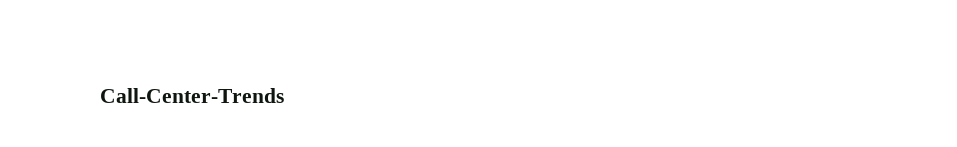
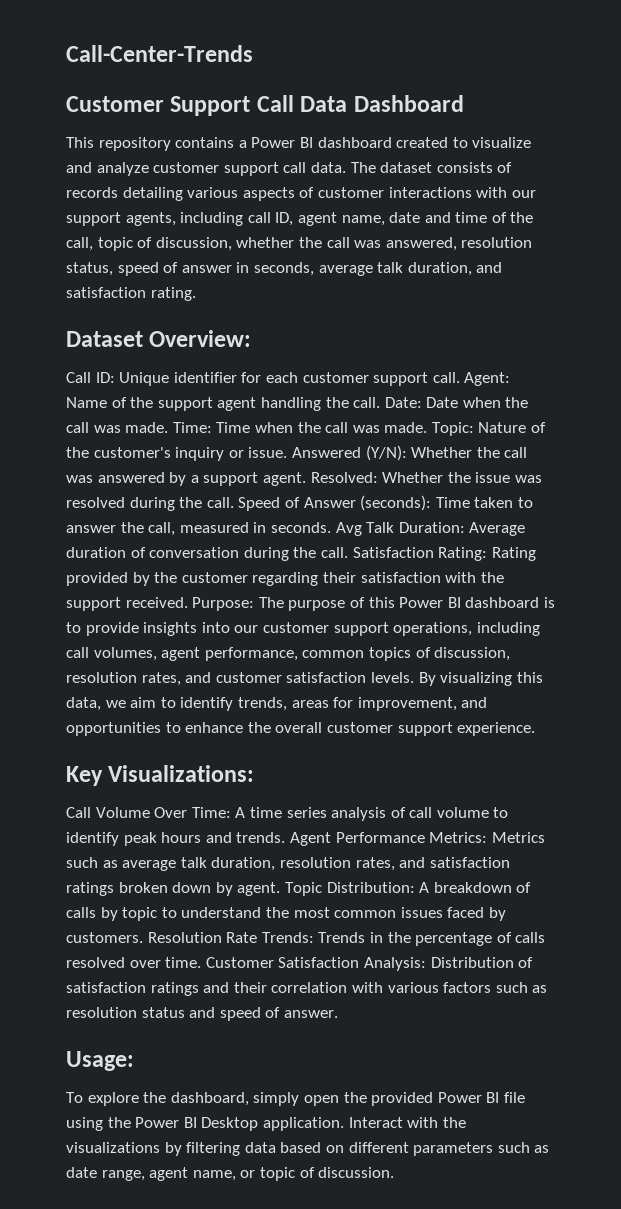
(284, 95) none -> [66,95,464,116] [66,137,532,151] [66,162,513,176] [66,187,536,201] [66,212,534,226] [66,237,533,251] [66,262,503,276] [66,287,196,301] [66,330,252,347] [66,372,511,386] [66,397,529,411] [66,422,547,436] [66,445,528,461] [66,472,542,486] [66,495,533,511] [66,522,526,536] [66,547,536,561] [66,572,504,586] [66,597,555,611] [66,622,540,636] [66,647,511,661] [66,672,543,686] [66,697,488,711] [66,722,536,736] [66,765,255,786] [66,807,509,821] [66,832,545,846] [66,857,510,871] [66,882,532,896] [66,907,506,921] [66,932,546,946] [66,957,534,971] [66,982,548,996] [66,1007,338,1021] [66,1051,134,1071] [66,1092,525,1106] [66,1117,466,1131] [66,1142,550,1156] [66,1167,395,1181] // Customer Support Call Data Dashboard // This repository contains a Power BI dashboard created to visualize and analyze customer support call data. The dataset consists of records detailing various aspects of customer interactions with our support agents, including call ID, agent name, date and time of the call, topic of discussion, whether the call was answered, resolution status, speed of answer in seconds, average talk duration, and satisfaction rating. // Dataset Overview: // Call ID: Unique identifier for each customer support call. Agent: Name of the support agent handling the call. Date: Date when the call was made. Time: Time when the call was made. Topic: Nature of the customer's inquiry or issue. Answered (Y/N): Whether the call was answered by a support agent. Resolved: Whether the issue was resolved during the call. Speed of Answer (seconds): Time taken to answer the call, measured in seconds. Avg Talk Duration: Average duration of conversation during the call. Satisfaction Rating: Rating provided by the customer regarding their satisfaction with the support received. Purpose: The purpose of this Power BI dashboard is to provide insights into our customer support operations, including call volumes, agent performance, common topics of discussion, resolution rates, and customer satisfaction levels. By visualizing this data, we aim to identify trends, areas for improvement, and opportunities to enhance the overall customer support experience. // Key Visualizations: // Call Volume Over Time: A time series analysis of call volume to identify peak hours and trends. Agent Performance Metrics: Metrics such as average talk duration, resolution rates, and satisfaction ratings broken down by agent. Topic Distribution: A breakdown of calls by topic to understand the most common issues faced by customers. Resolution Rate Trends: Trends in the percentage of calls resolved over time. Customer Satisfaction Analysis: Distribution of satisfaction ratings and their correlation with various factors such as resolution status and speed of answer. // Usage: // To explore the dashboard, simply open the provided Power BI file using the Power BI Desktop application. Interact with the visualizations by filtering data based on different parameters such as date range, agent name, or topic of discussion.

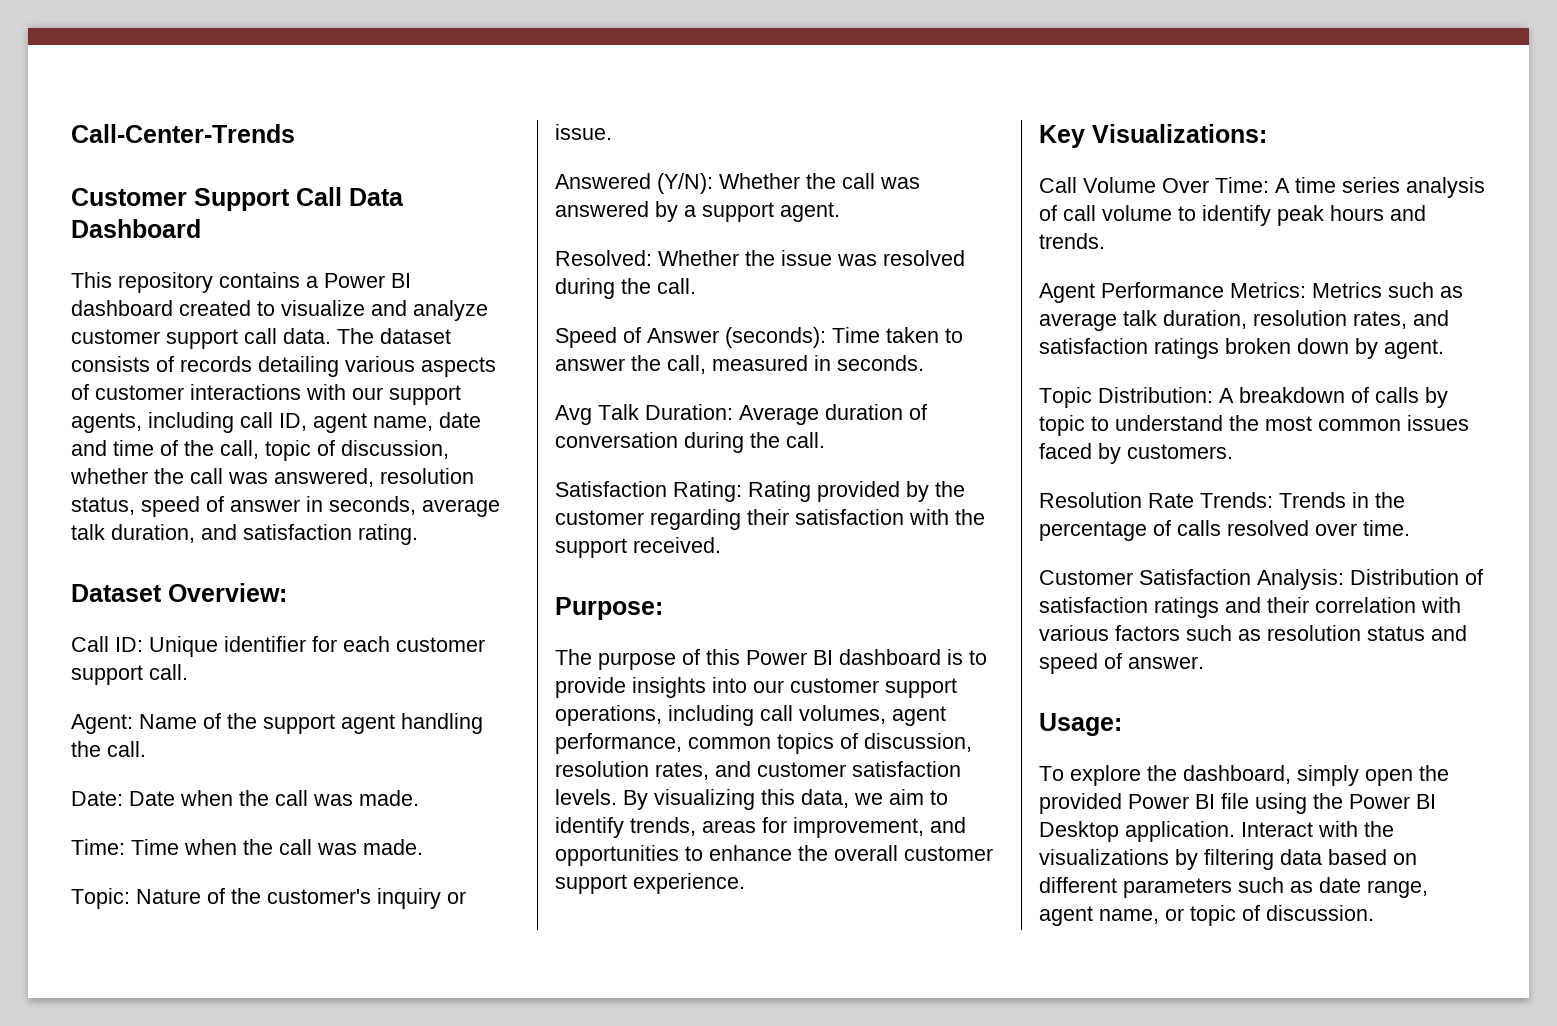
(460, 377) none -> (188, 672) //
(381, 402) none -> (146, 749) //
(169, 427) none -> (419, 798) //
(428, 427) none -> (423, 847) //
(288, 452) none -> (612, 132) //
(306, 479) none -> (840, 212) //
(234, 502) none -> (696, 286) //
(331, 527) none -> (924, 363) //
(348, 552) none -> (825, 440) //
(188, 602) none -> (721, 545) //
(255, 604) none -> (663, 608) //
(286, 837) none -> (1105, 241) //
(281, 889) none -> (1444, 349) //
(143, 937) none -> (1233, 451) //
(202, 962) none -> (1410, 528) //

